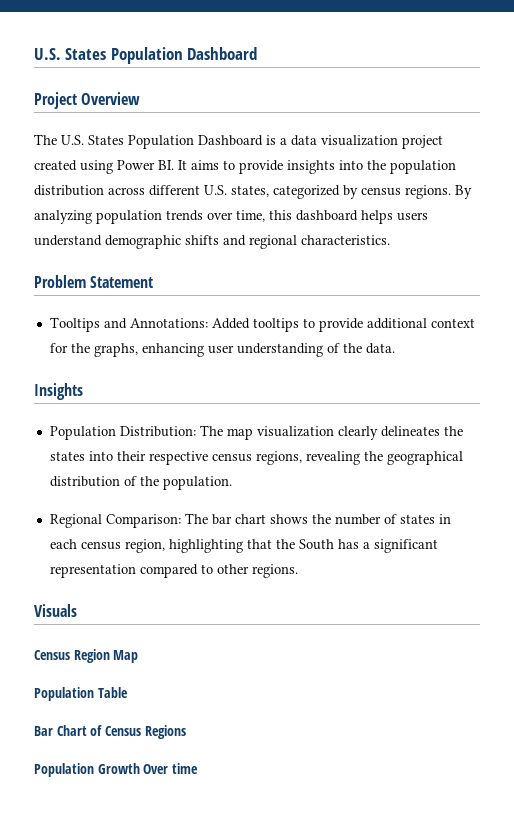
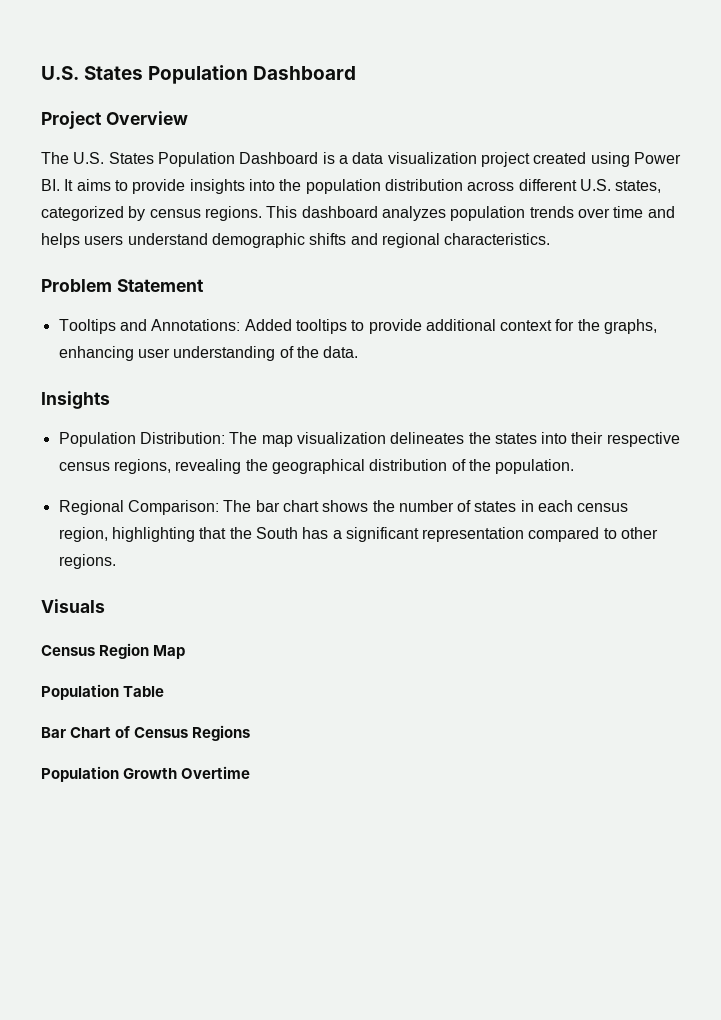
[455,185,472,199] [34,210,358,224] By analyzing population trends over time, this dashboard -> [266,206,675,221] This dashboard analyzes population trends over time and
[337,426,378,440] clearly -> (386, 438) none
[143,763,198,774] Over time -> [181,766,251,779] Overtime

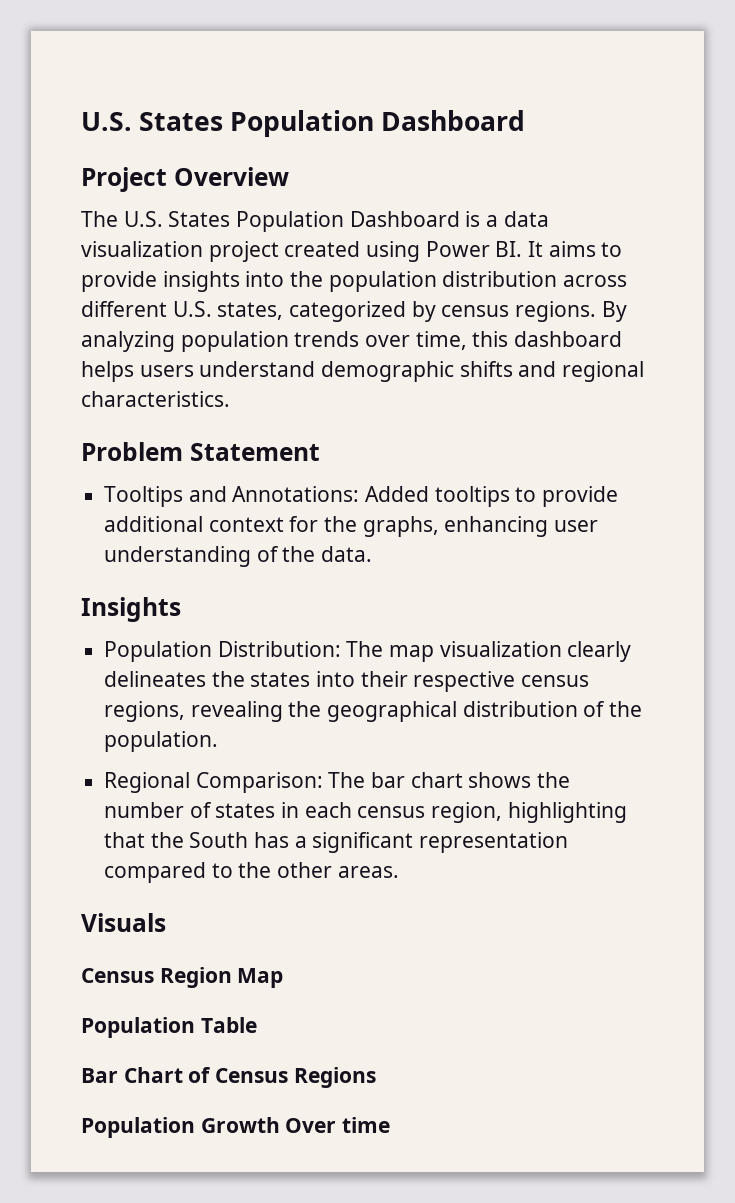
[266,206,675,221] This dashboard analyzes population trends over time and -> [601,301,627,322] [81,331,623,352] By analyzing population trends over time, this dashboard
(386, 438) none -> [567,641,632,662] clearly
[621,527,659,539] [58,554,116,569] other regions. -> [238,862,399,878] the other areas.
[181,766,251,779] Overtime -> [285,1117,391,1133] Over time

